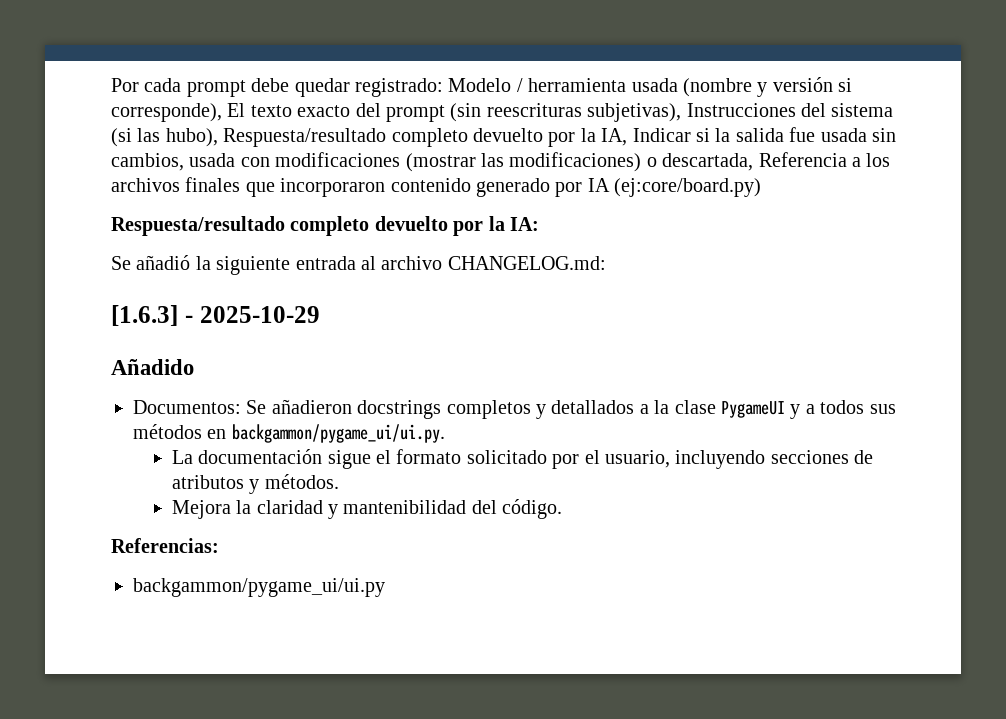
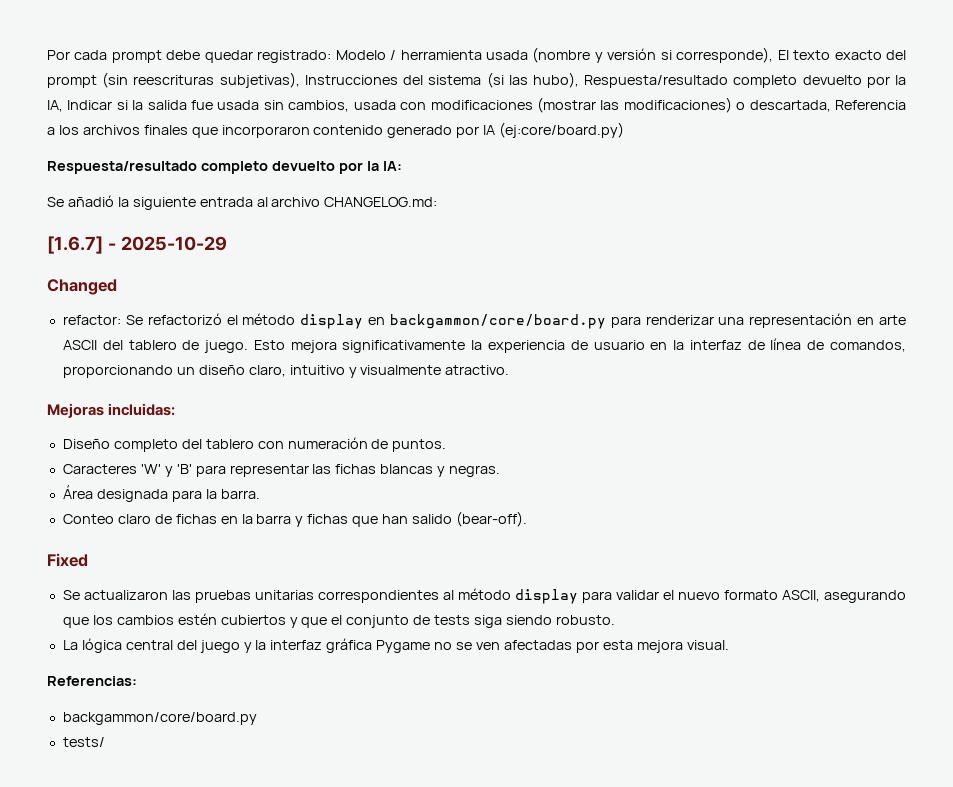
[111,305,178,326] [1.6.3] -> [47,236,103,254] [1.6.7]
[111,359,194,375] [133,399,896,419] [133,424,445,443] [171,449,874,469] [171,474,339,494] [171,499,563,519] Añadido // Documentos: Se añadieron docstrings completos y detallados a la clase PygameUI y a todos sus métodos en backgammon/pygame_ui/ui.py. // La documentación sigue el formato solicitado por el usuario, incluyendo secciones de atributos y métodos. // Mejora la claridad y mantenibilidad del código. -> [47,279,117,295] [62,313,907,329] [62,338,907,353] [62,365,510,378] [47,403,176,418] [62,437,447,452] [62,464,501,477] [62,485,260,502] [62,511,527,527] [47,553,88,567] [62,588,906,604] [62,613,615,628] [62,638,729,653] Changed // refactor: Se refactorizó el método display en backgammon/core/board.py para renderizar una representación en arte ASCII del tablero de juego. Esto mejora significativamente la experiencia de usuario en la interfaz de línea de comandos, proporcionando un diseño claro, intuitivo y visualmente atractivo. // Mejoras incluidas: // Diseño completo del tablero con numeración de puntos. // Caracteres 'W' y 'B' para representar las fichas blancas y negras. // Área designada para la barra. // Conteo claro de fichas en la barra y fichas que han salido (bear-off). // Fixed // Se actualizaron las pruebas unitarias correspondientes al método display para validar el nuevo formato ASCII, asegurando que los cambios estén cubiertos y que el conjunto de tests siga siendo robusto. // La lógica central del juego y la interfaz gráfica Pygame no se ven afectadas por esta mejora visual.
[133,578,385,597] backgammon/pygame_ui/ui.py -> [62,712,257,725] [62,737,105,747] backgammon/core/board.py // tests/

